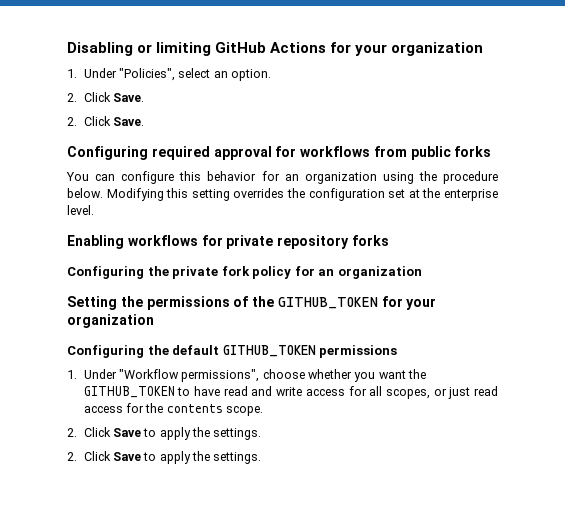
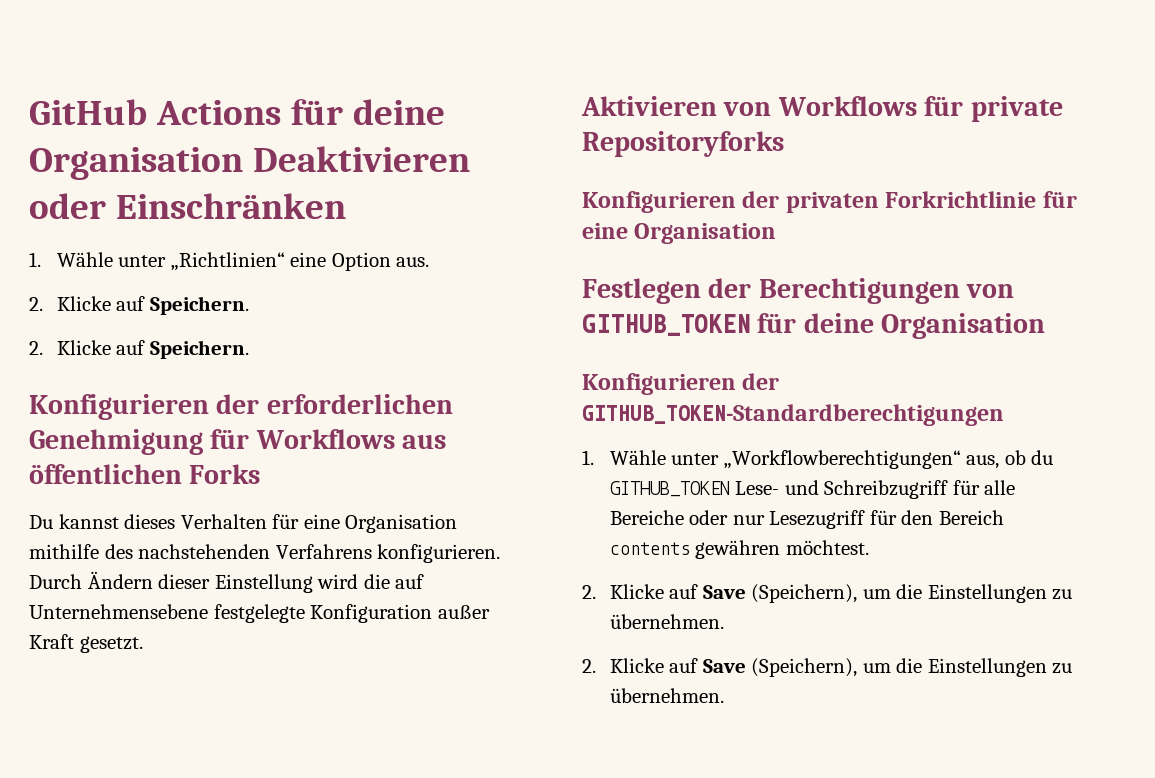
[67,42,484,56] [67,68,272,81] [67,92,144,102] [67,116,144,126] [67,146,492,160] [66,171,499,184] [67,188,499,201] [67,205,94,215] [67,235,389,249] [67,266,422,279] [67,296,437,310] [67,314,154,328] [67,345,398,358] [67,369,427,382] [83,386,499,399] [83,403,264,416] [67,427,262,440] [67,451,262,464] Disabling or limiting GitHub Actions for your organization // 1. Under "Policies", select an option. // 2. Click Save. // 2. Click Save. // Configuring required approval for workflows from public forks // You can configure this behavior for an organization using the procedure below. Modifying this setting overrides the configuration set at the enterprise level. // Enabling workflows for private repository forks // Configuring the private fork policy for an organization // Setting the permissions of the GITHUB_TOKEN for your organization // Configuring the default GITHUB_TOKEN permissions // 1. Under "Workflow permissions", choose whether you want the GITHUB_TOKEN to have read and write access for all scopes, or just read access for the contents scope. // 2. Click Save to apply the settings. // 2. Click Save to apply the settings. -> [29,99,445,125] [29,146,470,180] [29,193,346,219] [29,252,430,271] [29,296,249,315] [29,340,249,359] [29,394,453,420] [29,429,447,455] [29,464,261,484] [29,514,458,533] [29,544,501,563] [29,571,425,593] [29,604,490,623] [29,634,143,653] [581,96,1063,122] [582,131,784,157] [582,191,1077,213] [582,223,777,244] [582,278,1015,304] [582,313,1046,339] [582,373,780,395] [582,404,1004,426] [582,450,1054,469] [609,480,1016,499] [609,510,1004,529] [609,540,869,559] [582,584,1073,603] [609,614,724,629] [582,658,1073,677] [609,688,724,703] GitHub Actions für deine Organisation Deaktivieren oder Einschränken // 1. Wähle unter „Richtlinien“ eine Option aus. // 2. Klicke auf Speichern. // 2. Klicke auf Speichern. // Konfigurieren der erforderlichen Genehmigung für Workflows aus öffentlichen Forks // Du kannst dieses Verhalten für eine Organisation mithilfe des nachstehenden Verfahrens konfigurieren. Durch Ändern dieser Einstellung wird die auf Unternehmensebene festgelegte Konfiguration außer Kraft gesetzt. // Aktivieren von Workflows für private Repositoryforks // Konfigurieren der privaten Forkrichtlinie für eine Organisation // Festlegen der Berechtigungen von GITHUB_TOKEN für deine Organisation // Konfigurieren der GITHUB_TOKEN-Standardberechtigungen // 1. Wähle unter „Workflowberechtigungen“ aus, ob du GITHUB_TOKEN Lese- und Schreibzugriff für alle Bereiche oder nur Lesezugriff für den Bereich contents gewähren möchtest. // 2. Klicke auf Save (Speichern), um die Einstellungen zu übernehmen. // 2. Klicke auf Save (Speichern), um die Einstellungen zu übernehmen.

